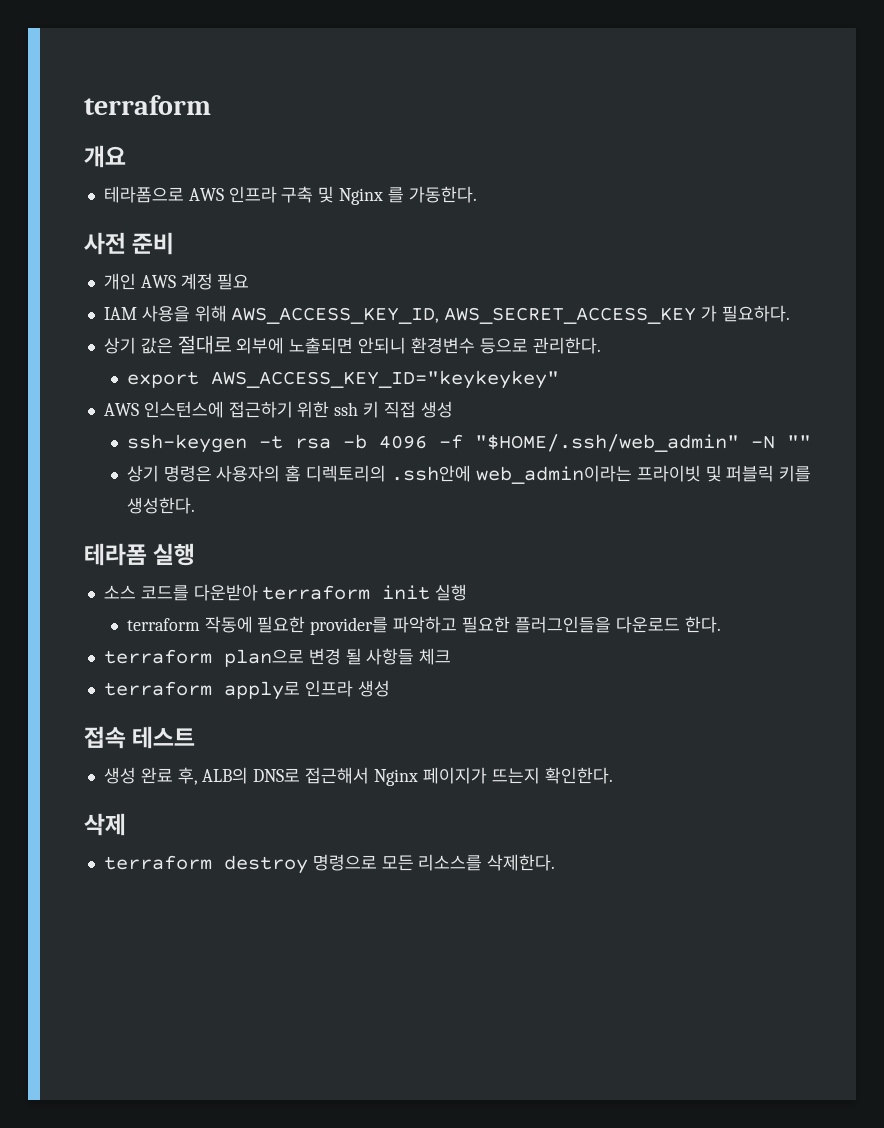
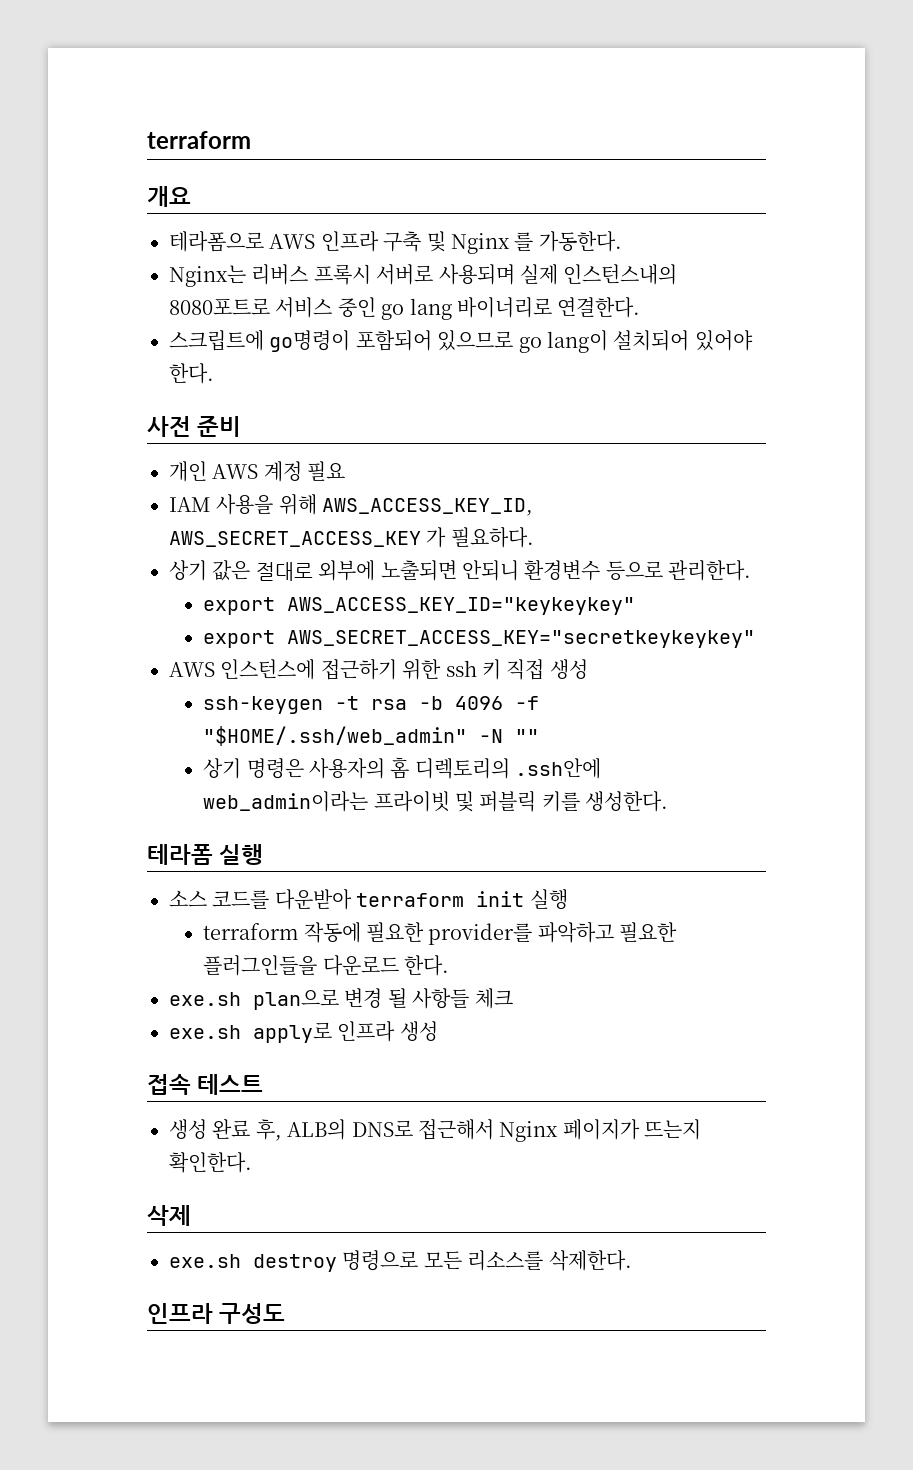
(477, 194) none -> [169,264,678,287] [169,297,641,320] [169,330,753,353] [169,363,214,384] // Nginx는 리버스 프록시 서버로 사용되며 실제 인스턴스내의 8080포트로 서비스 중인 go lang 바이너리로 연결한다. // 스크립트에 go명령이 포함되어 있으므로 go lang이 설치되어 있어야 한다.
(559, 379) none -> [203,630,756,648] // export AWS_SECRET_ACCESS_KEY="secretkeykeykey"
[103,649,212,664] terraform -> [169,992,241,1006] exe.sh
[103,681,212,696] terraform -> [169,1025,241,1039] exe.sh
[103,855,212,870] terraform -> [169,1254,241,1268] exe.sh
(556, 862) none -> [147,1303,286,1324] // 인프라 구성도

